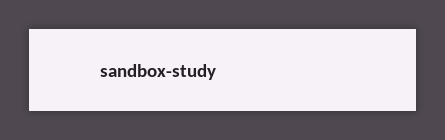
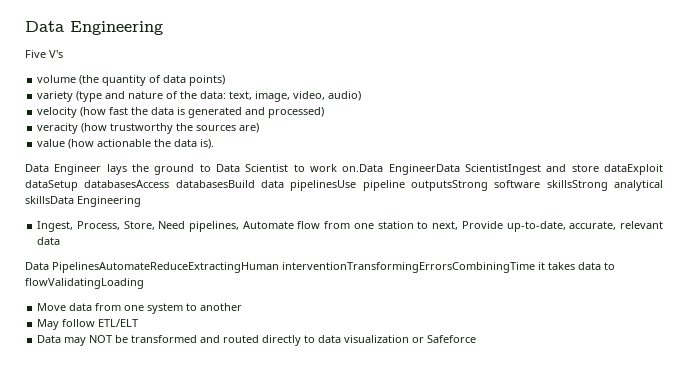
[100,64,216,80] sandbox-study -> [25,21,163,35] [25,50,63,58] [37,75,226,86] [37,91,362,102] [37,107,325,118] [37,123,260,134] [37,139,215,149] [25,164,664,175] [25,180,663,191] [25,196,141,207] [37,221,664,232] [37,237,61,245] [25,262,615,273] [25,278,144,289] [37,303,243,314] [37,319,139,330] [37,335,477,346] Data Engineering // Five V's // volume (the quantity of data points) // variety (type and nature of the data: text, image, video, audio) // velocity (how fast the data is generated and processed) // veracity (how trustworthy the sources are) // value (how actionable the data is). // Data Engineer lays the ground to Data Scientist to work on.Data EngineerData ScientistIngest and store dataExploit dataSetup databasesAccess databasesBuild data pipelinesUse pipeline outputsStrong software skillsStrong analytical skillsData Engineering // Ingest, Process, Store, Need pipelines, Automate flow from one station to next, Provide up-to-date, accurate, relevant data // Data PipelinesAutomateReduceExtractingHuman interventionTransformingErrorsCombiningTime it takes data to flowValidatingLoading // Move data from one system to another // May follow ETL/ELT // Data may NOT be transformed and routed directly to data visualization or Safeforce

